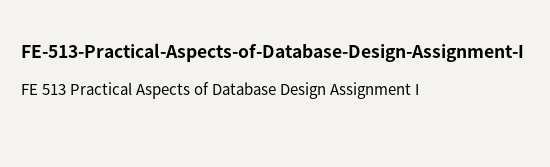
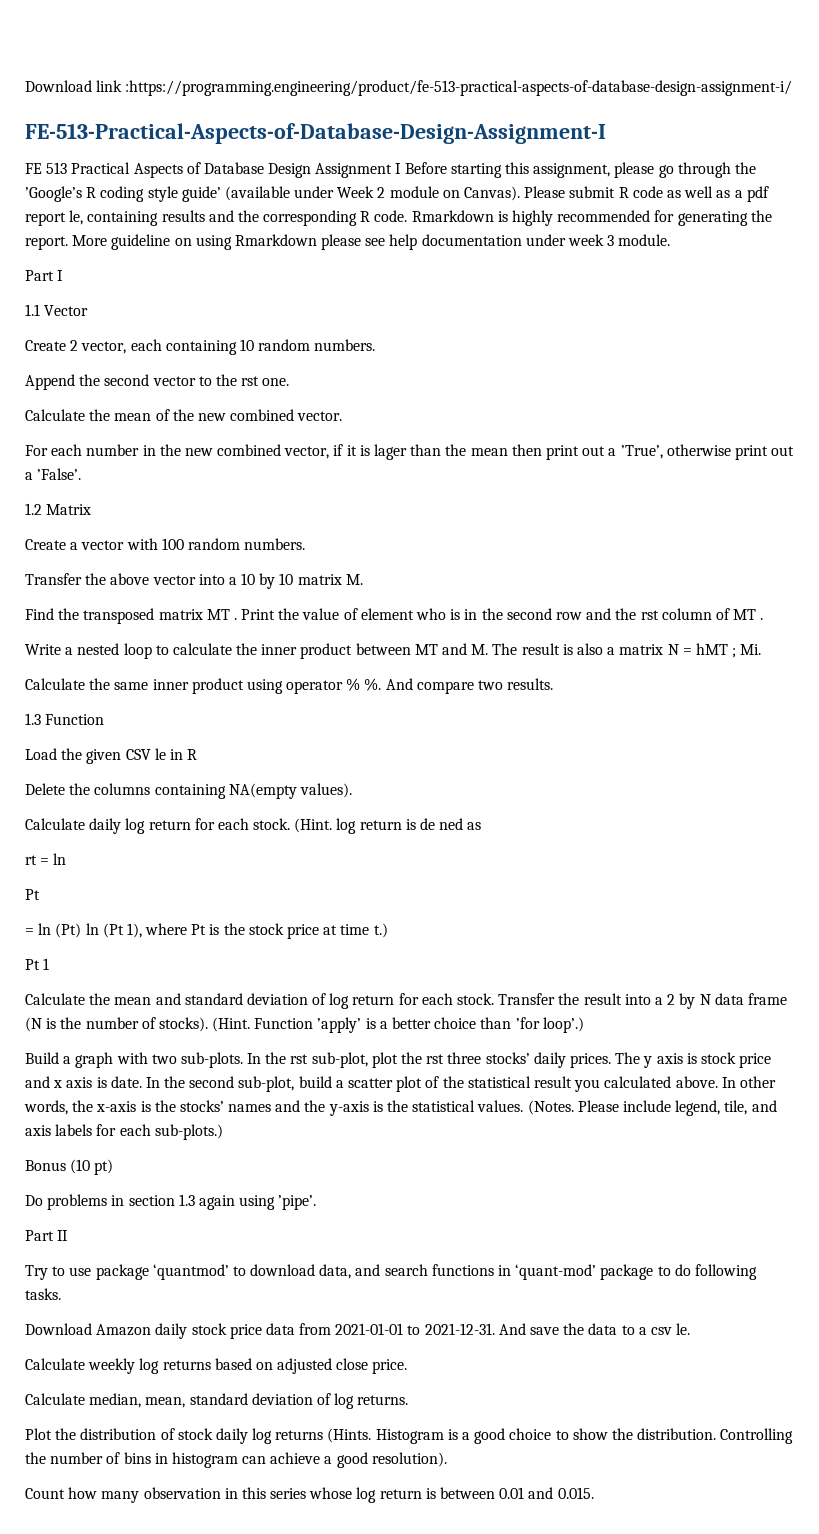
(21, 52) none -> [25,80,793,96] Download link :https://programming.engineering/product/fe-513-practical-aspects-of-database-design-assignment-i/ //
(420, 89) none -> [404,162,756,178] [25,186,769,202] [25,210,772,226] [25,234,671,250] [25,270,64,281] [25,304,89,316] [25,339,376,355] [25,374,290,390] [25,409,343,421] [25,444,795,460] [25,468,82,480] [25,503,92,515] [25,538,306,550] [25,573,363,589] [25,608,764,624] [25,643,762,659] [25,678,554,694] [25,713,105,725] [25,748,198,764] [25,783,352,799] [25,818,482,834] [25,853,67,865] [25,889,40,900] [25,923,388,939] [25,958,50,970] [25,993,787,1009] [25,1017,584,1033] [25,1052,772,1068] [25,1076,776,1092] [24,1100,777,1116] [25,1124,223,1140] [25,1159,114,1175] [25,1194,317,1210] [25,1230,69,1241] [25,1264,757,1280] [25,1288,61,1300] [25,1323,691,1339] [25,1358,408,1374] [25,1393,409,1409] [25,1428,794,1444] [25,1452,447,1468] [25,1487,594,1503] Before starting this assignment, please go through the ’Google’s R coding style guide’ (available under Week 2 module on Canvas). Please submit R code as well as a pdf report le, containing results and the corresponding R code. Rmarkdown is highly recommended for generating the report. More guideline on using Rmarkdown please see help documentation under week 3 module. // Part I // 1.1 Vector // Create 2 vector, each containing 10 random numbers. // Append the second vector to the rst one. // Calculate the mean of the new combined vector. // For each number in the new combined vector, if it is lager than the mean then print out a ’True’, otherwise print out a ’False’. // 1.2 Matrix // Create a vector with 100 random numbers. // Transfer the above vector into a 10 by 10 matrix M. // Find the transposed matrix MT . Print the value of element who is in the second row and the rst column of MT . // Write a nested loop to calculate the inner product between MT and M. The result is also a matrix N = hMT ; Mi. // Calculate the same inner product using operator % %. And compare two results. // 1.3 Function // Load the given CSV le in R // Delete the columns containing NA(empty values). // Calculate daily log return for each stock. (Hint. log return is de ned as // rt = ln // Pt // = ln (Pt) ln (Pt 1), where Pt is the stock price at time t.) // Pt 1 // Calculate the mean and standard deviation of log return for each stock. Transfer the result into a 2 by N data frame (N is the number of stocks). (Hint. Function ’apply’ is a better choice than ’for loop’.) // Build a graph with two sub-plots. In the rst sub-plot, plot the rst three stocks’ daily prices. The y axis is stock price and x axis is date. In the second sub-plot, build a scatter plot of the statistical result you calculated above. In other words, the x-axis is the stocks’ names and the y-axis is the statistical values. (Notes. Please include legend, tile, and axis labels for each sub-plots.) // Bonus (10 pt) // Do problems in section 1.3 again using ’pipe’. // Part II // Try to use package ‘quantmod’ to download data, and search functions in ‘quant-mod’ package to do following tasks. // Download Amazon daily stock price data from 2021-01-01 to 2021-12-31. And save the data to a csv le. // Calculate weekly log returns based on adjusted close price. // Calculate median, mean, standard deviation of log returns. // Plot the distribution of stock daily log returns (Hints. Histogram is a good choice to show the distribution. Controlling the number of bins in histogram can achieve a good resolution). // Count how many observation in this series whose log return is between 0.01 and 0.015.

